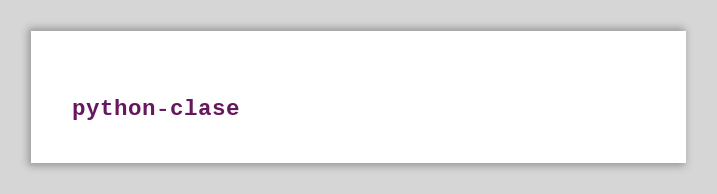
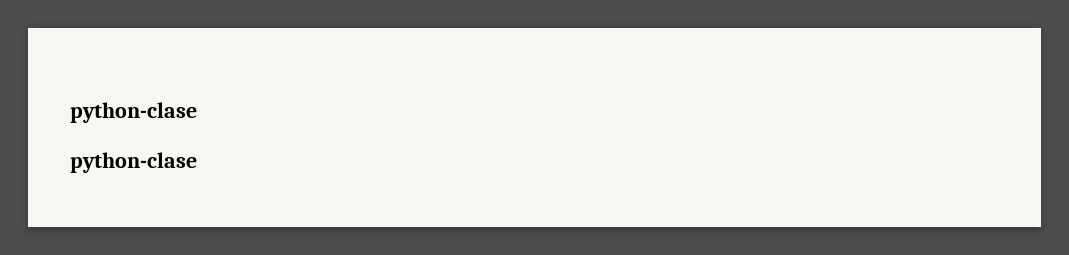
[72,99,240,120] python-clase -> [70,102,197,123] [70,152,197,173] python-clase // python-clase

